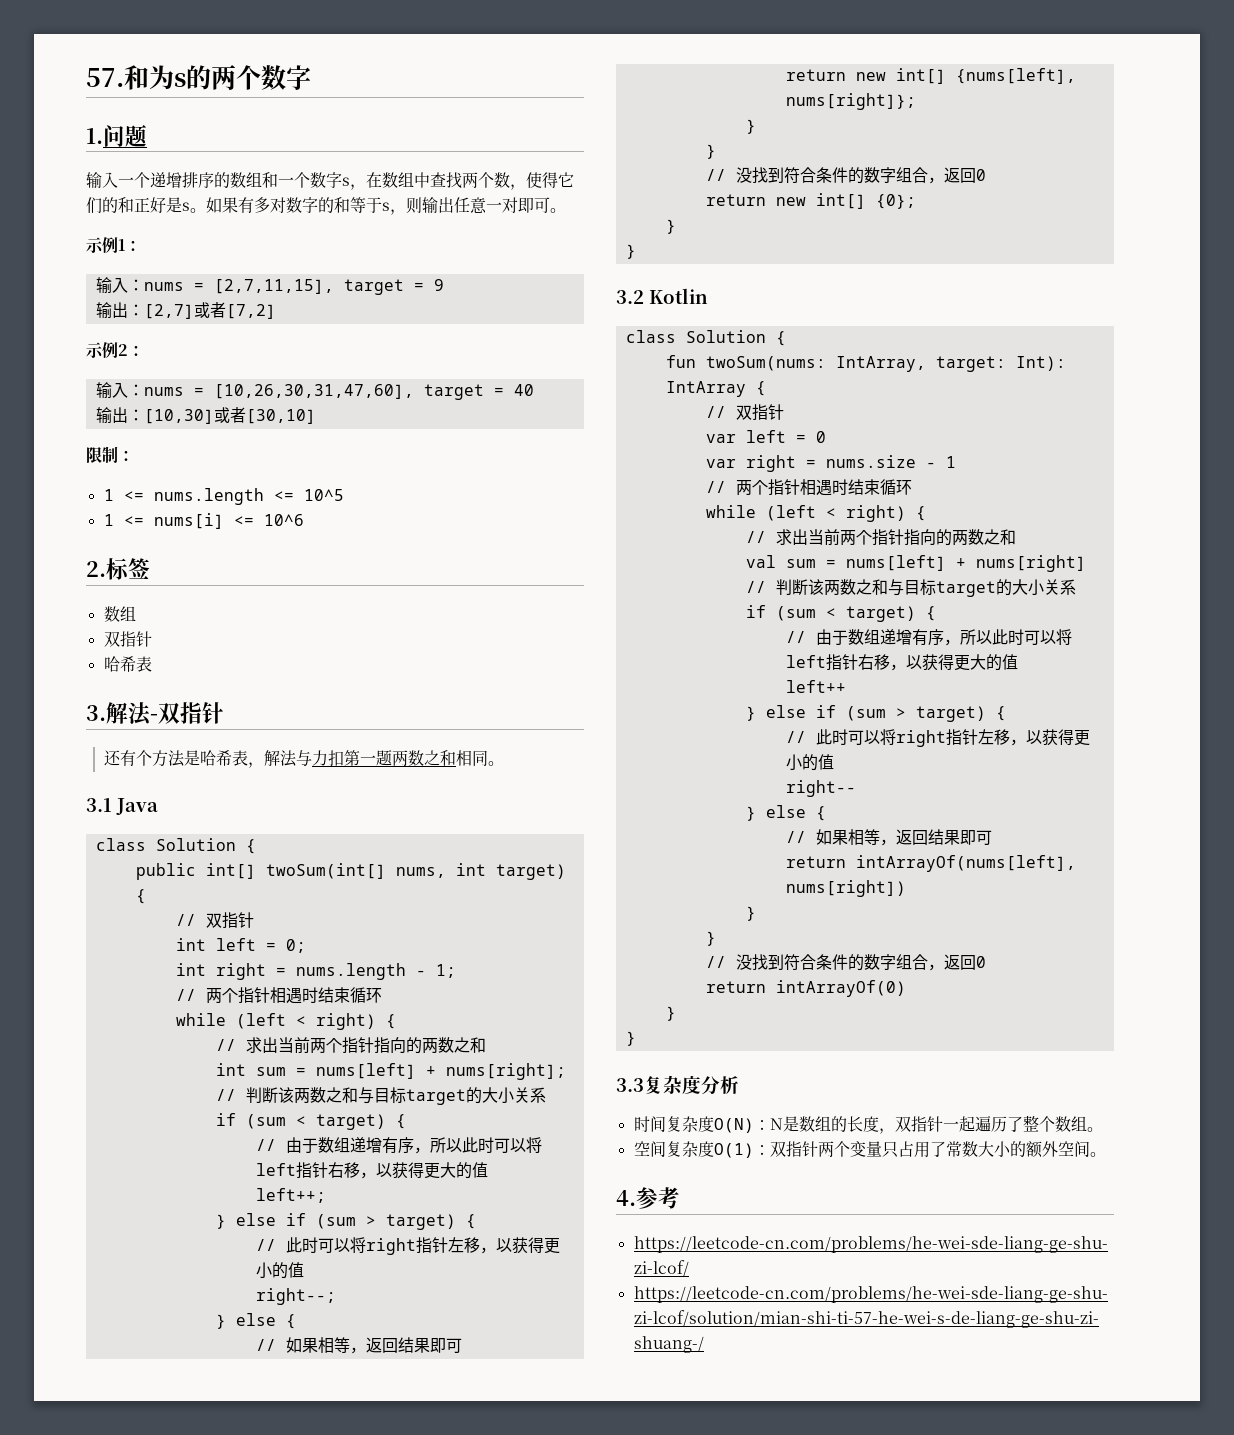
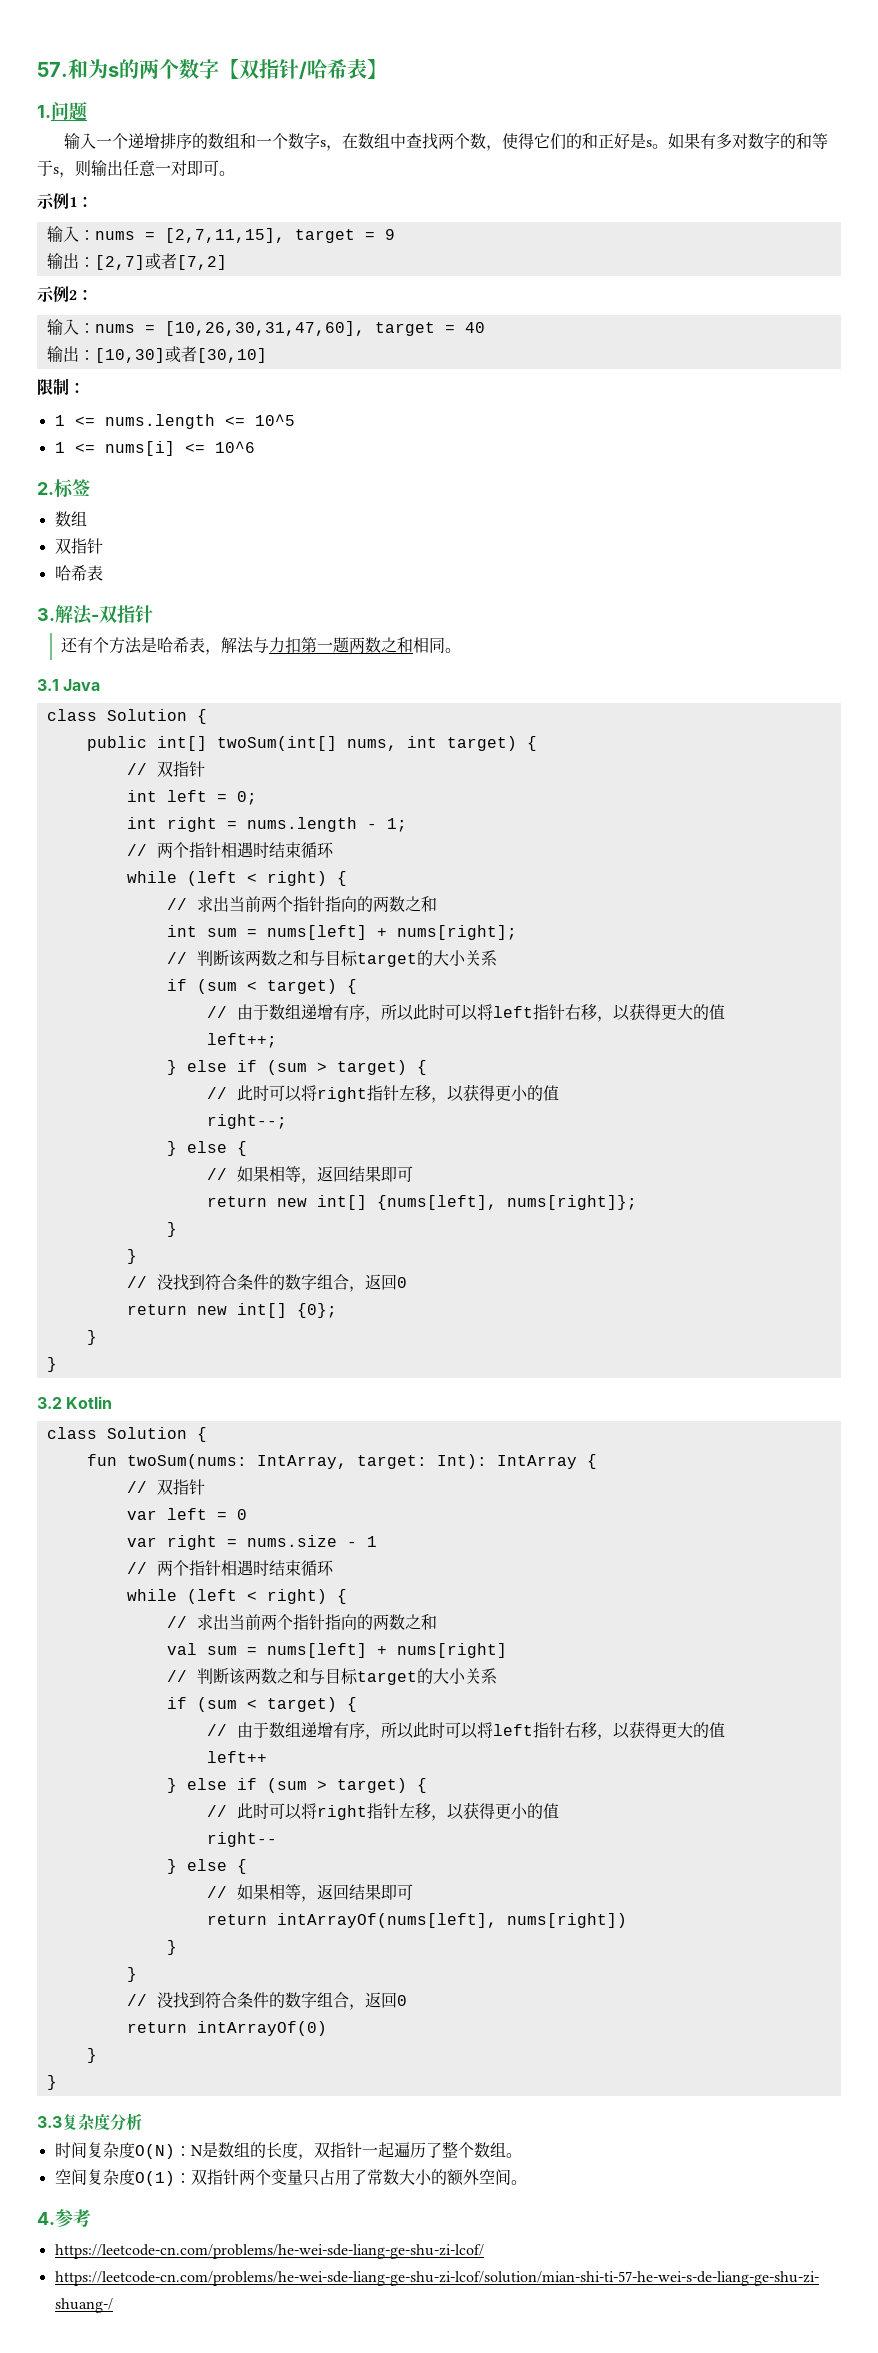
(311, 77) none -> [219,59,387,79] 【双指针/哈希表】

